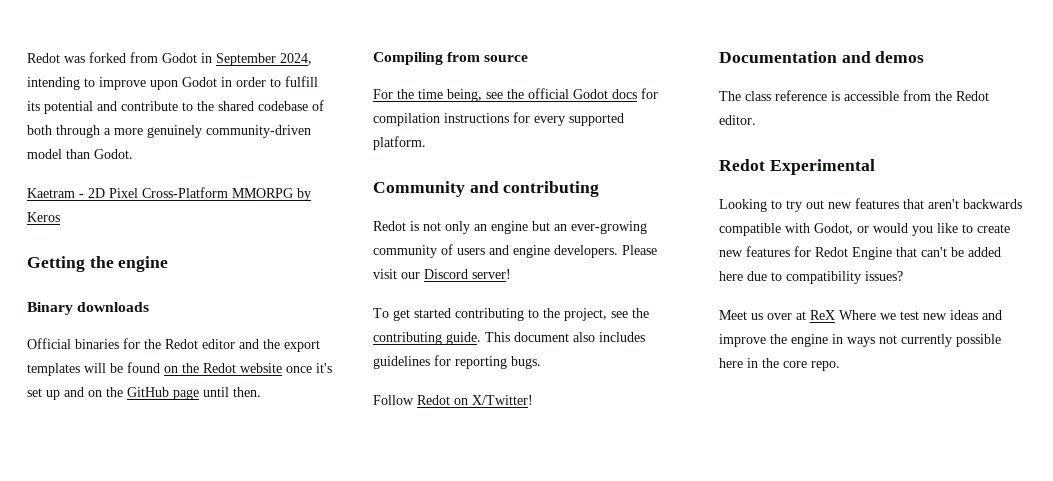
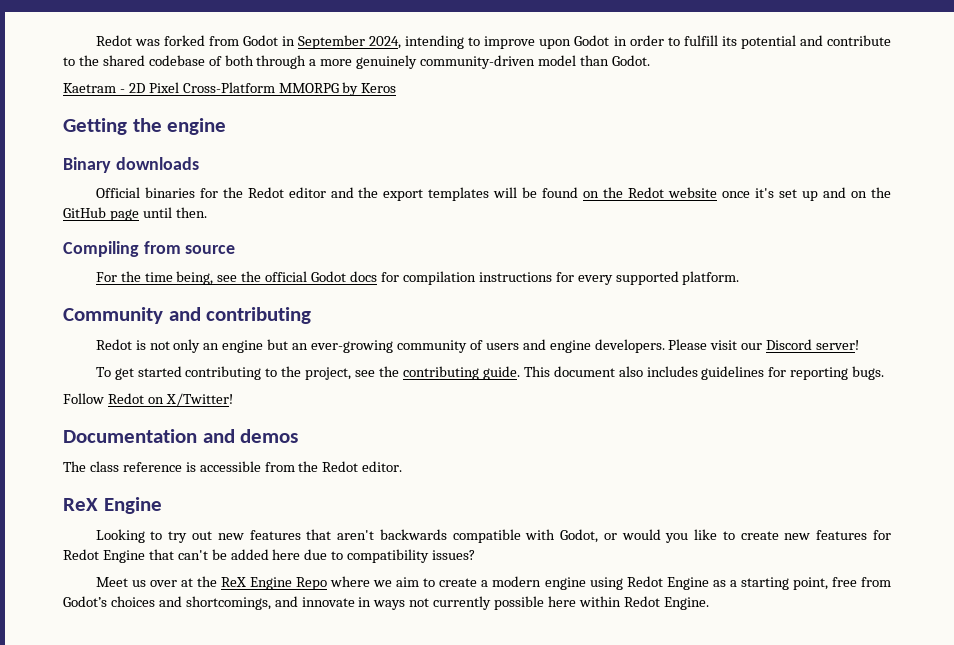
[719,159,875,175] Redot Experimental -> [63,497,162,514] ReX Engine
[810,310,1002,320] [719,334,828,347] ReX Where we test new ideas and improve the engine -> [196,576,891,590] [63,596,355,610] the ReX Engine Repo where we aim to create a modern engine using Redot Engine as a starting point, free from Godot’s choices and shortcomings, and innovate
[747,358,840,371] in the core repo. -> [578,596,709,610] within Redot Engine.

